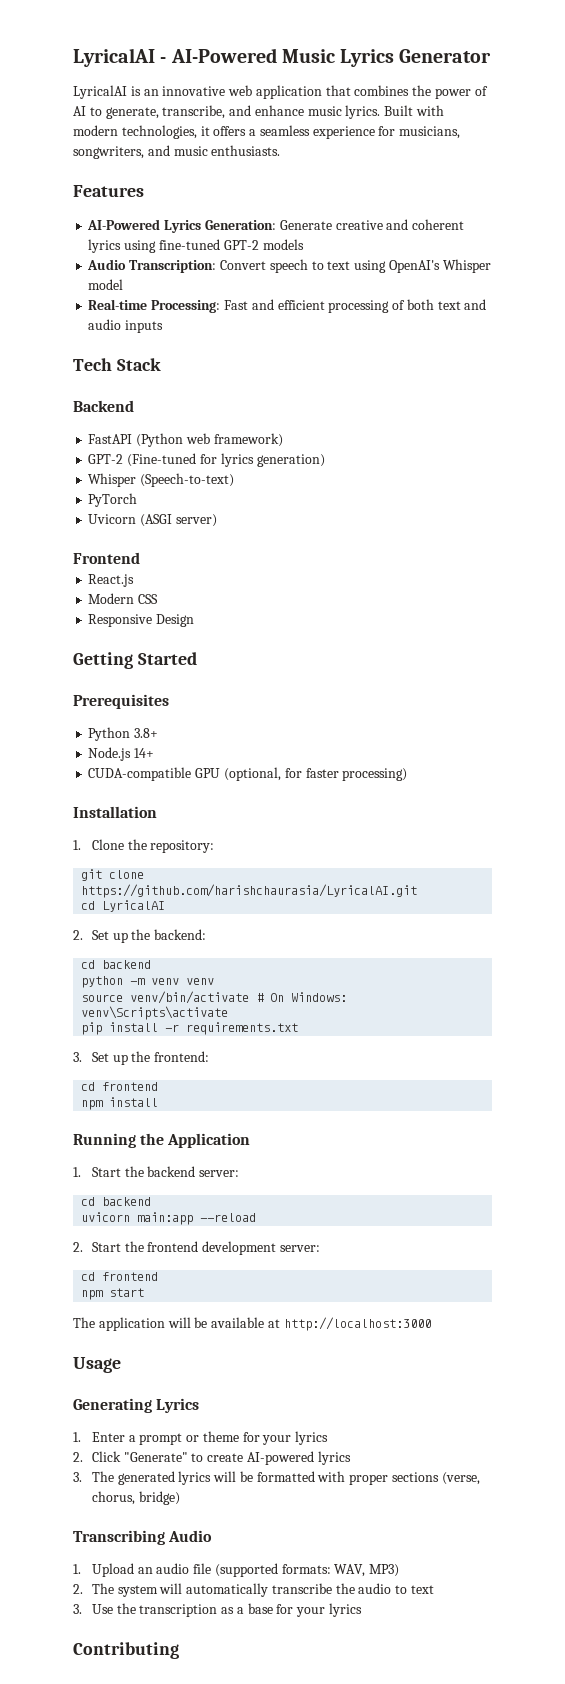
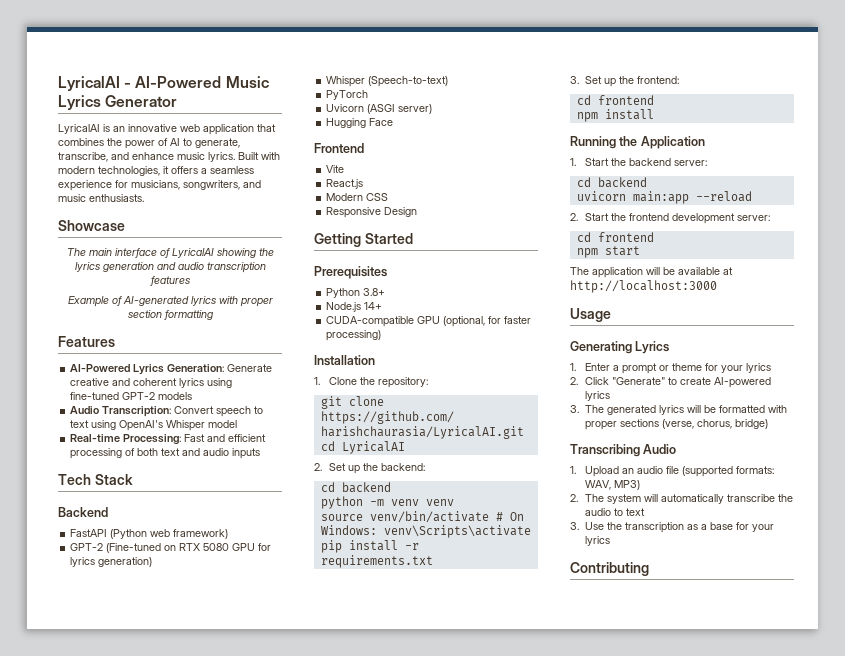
(281, 150) none -> [58,220,125,231] [66,248,274,258] [74,262,266,273] [149,276,190,286] [67,296,273,307] [127,310,213,320] // Showcase // The main interface of LyricalAI showing the lyrics generation and audio transcription features // Example of AI-generated lyrics with proper section formatting
(197, 460) none -> [164,543,256,551] on RTX 5080 GPU
(217, 520) none -> [326,118,394,128] // Hugging Face
(140, 558) none -> [326,165,345,173] // Vite

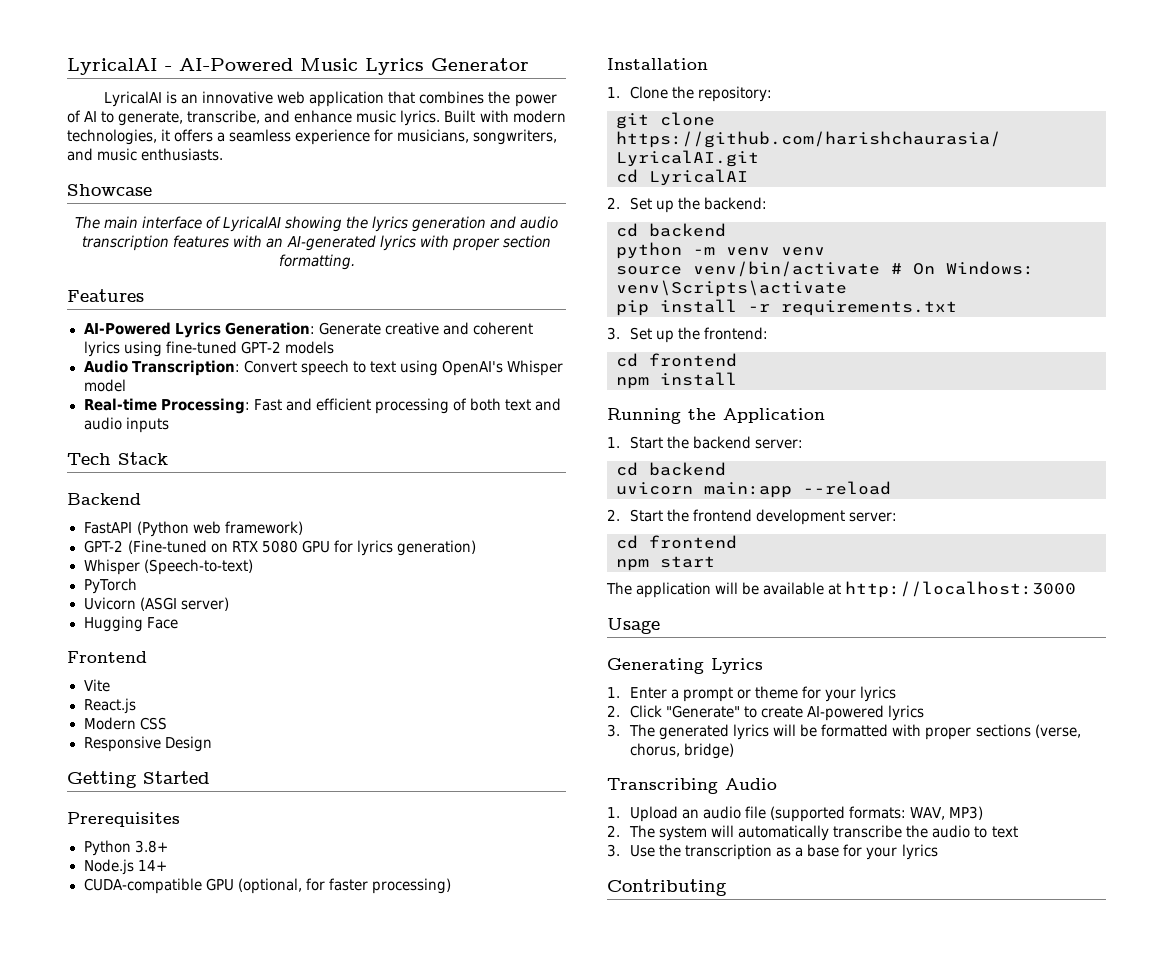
[67,296,122,307] // Example of -> [233,235,284,248] with an
[163,310,213,320] formatting -> [278,254,355,270] formatting.

